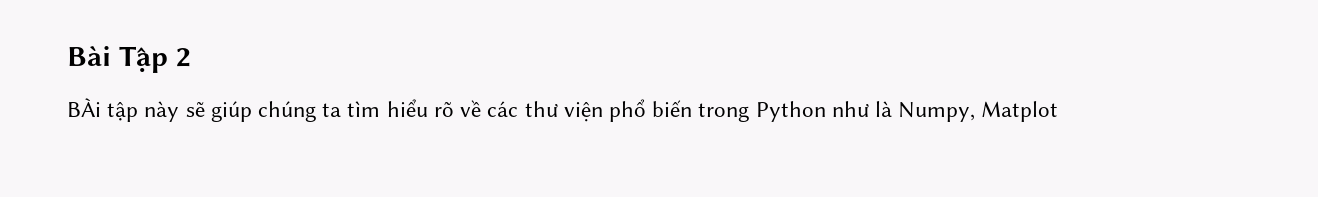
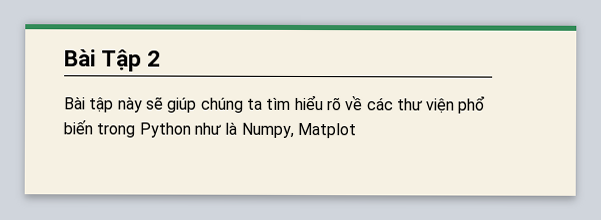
[67,98,101,117] BÀi -> [64,96,86,110] Bài

